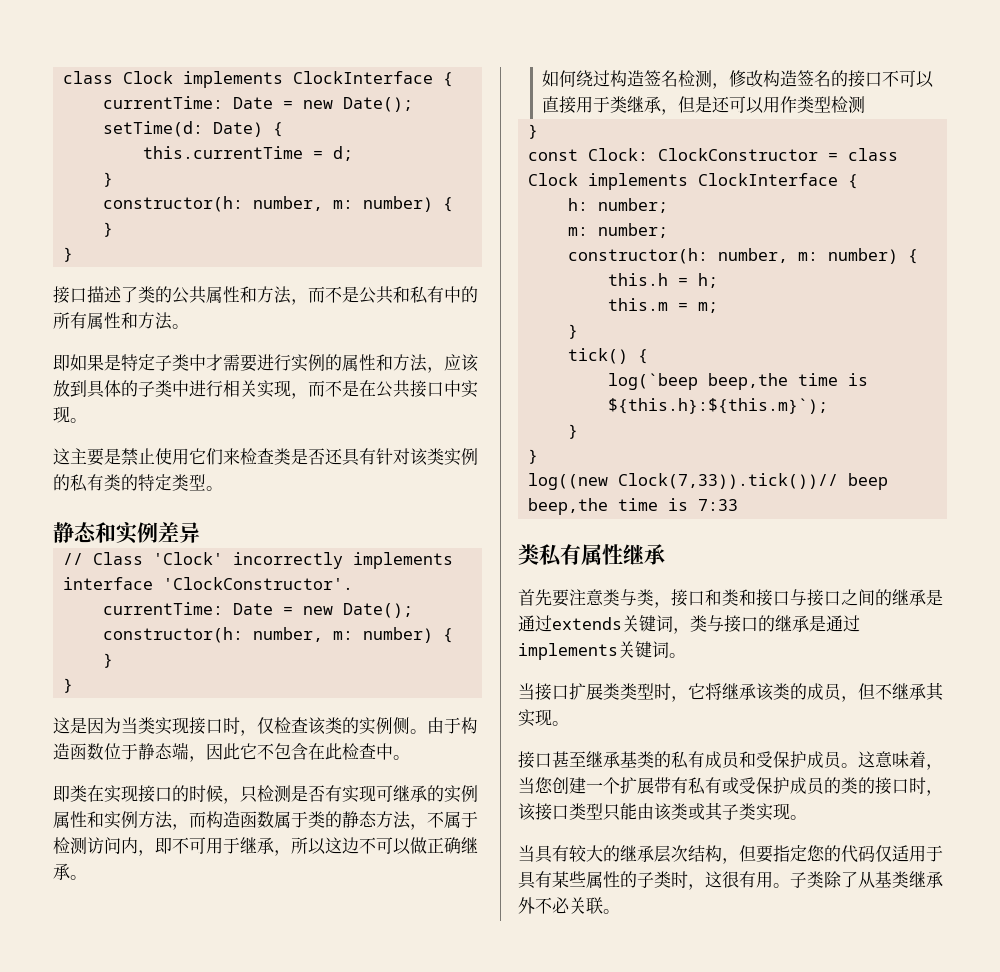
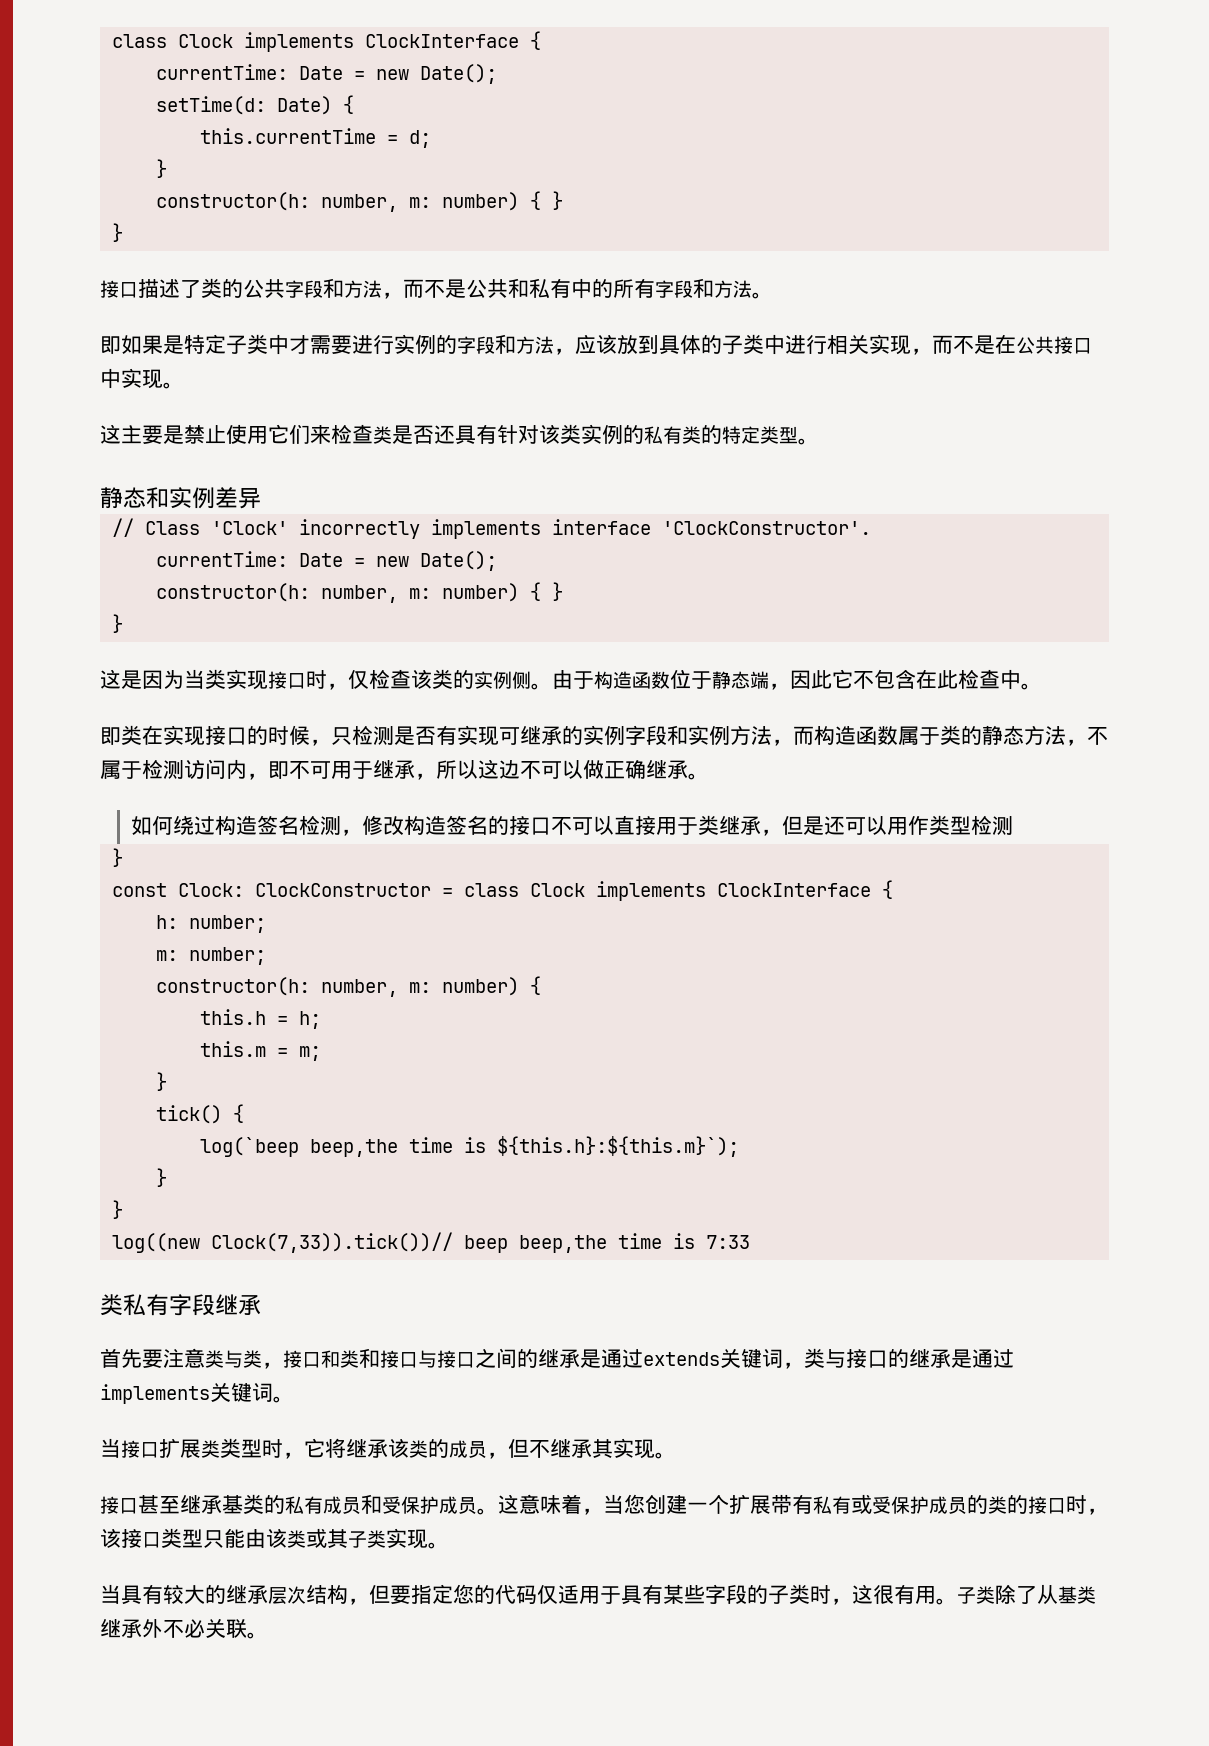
[206,286,240,303] 属性 -> [285,280,323,298] 字段
[87,312,121,329] 属性 -> [655,280,693,298] 字段
[342,354,376,371] 属性 -> [457,336,495,354] 字段
[53,811,87,828] 属性 -> [625,725,667,745] 字段
[581,544,623,565] 属性 -> [169,1294,215,1316] 字段
[586,871,620,888] 属性 -> [705,1584,747,1604] 字段

